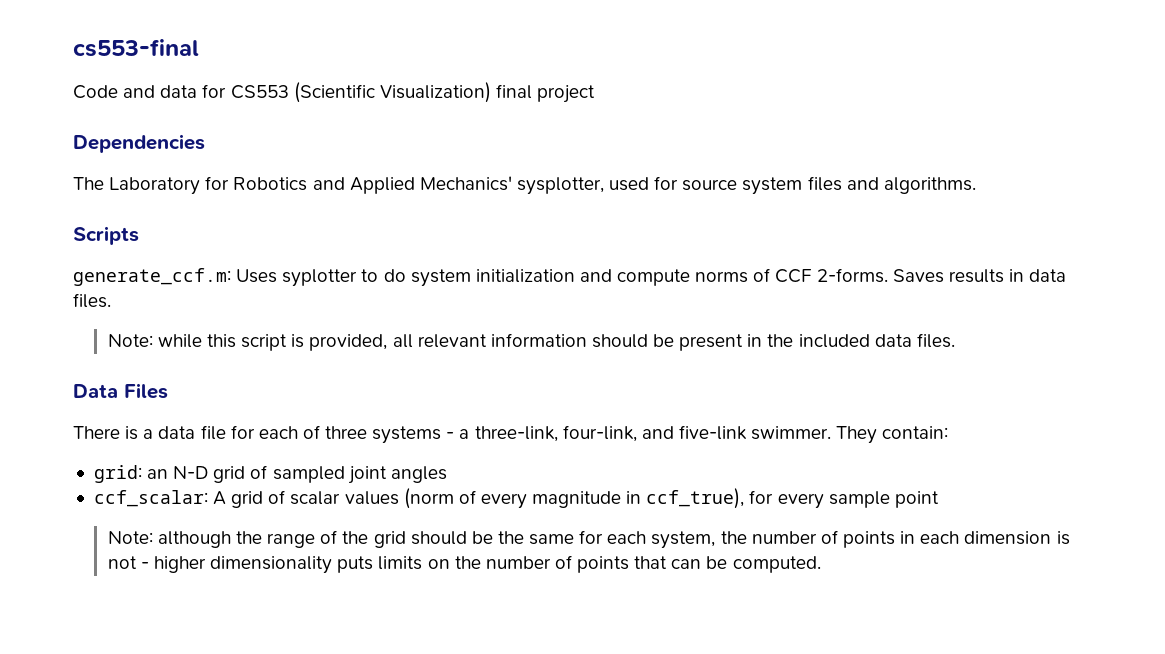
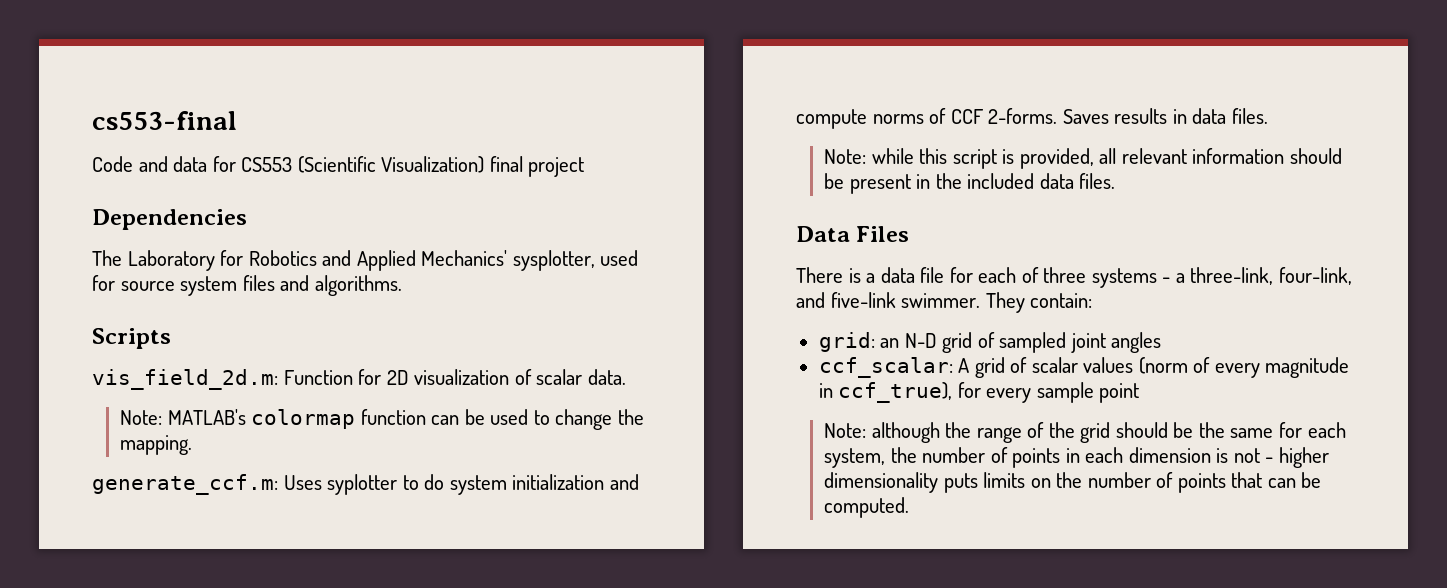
(139, 235) none -> [92,369,626,390] [120,409,644,430] [120,435,193,455] // vis_field_2d.m: Function for 2D visualization of scalar data. // Note: MATLAB's colormap function can be used to change the mapping.

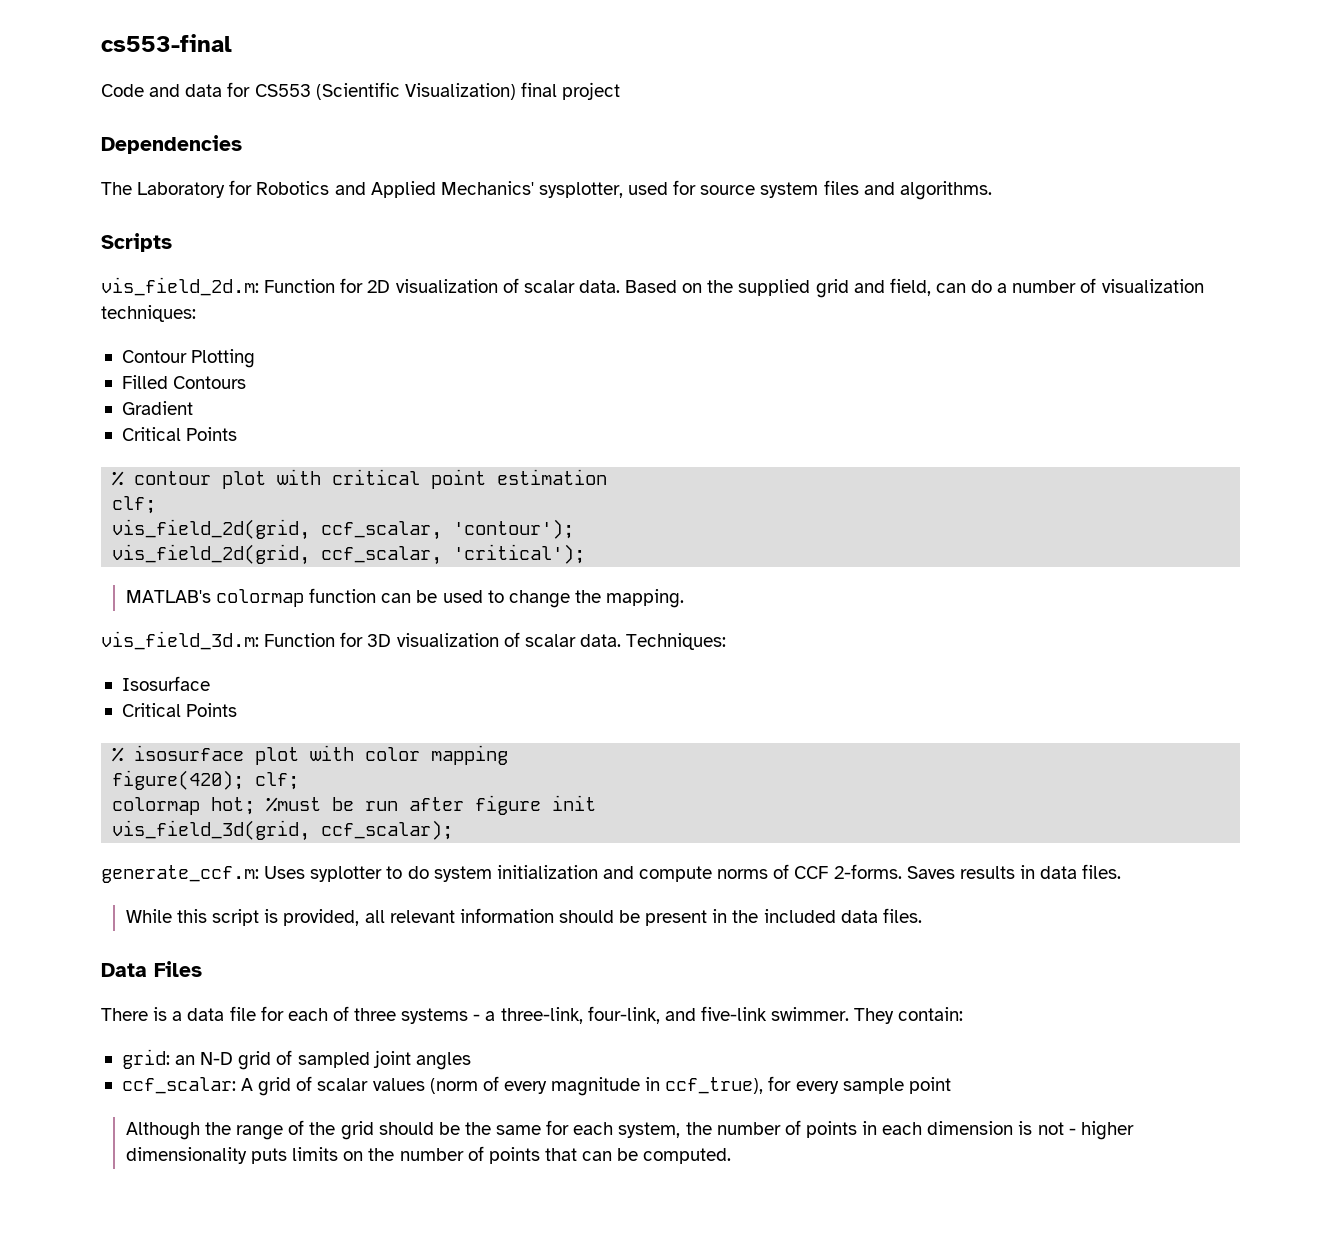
[120,410,163,425] // Note: -> [625,278,1204,298] [101,305,196,322] [121,349,256,368] [121,375,247,389] [121,401,193,415] [121,427,238,441] [112,469,608,489] [112,496,157,514] [112,519,575,540] [112,544,586,565] Based on the supplied grid and field, can do a number of visualization techniques: // Contour Plotting // Filled Contours // Gradient // Critical Points // % contour plot with critical point estimation // clf; // vis_field_2d(grid, ccf_scalar, 'contour'); // vis_field_2d(grid, ccf_scalar, 'critical'); //
(193, 445) none -> [101,631,727,650] [121,676,210,691] [121,703,238,717] [112,745,509,765] [112,770,300,790] [112,795,597,815] [112,820,454,841] // vis_field_3d.m: Function for 3D visualization of scalar data. Techniques: // Isosurface // Critical Points // % isosurface plot with color mapping // figure(420); clf; // colormap hot; %must be run after figure init // vis_field_3d(grid, ccf_scalar);
[824,148,914,164] Note: while -> [125,909,172,923] While
[824,422,940,443] Note: although -> [125,1122,200,1140] Although

